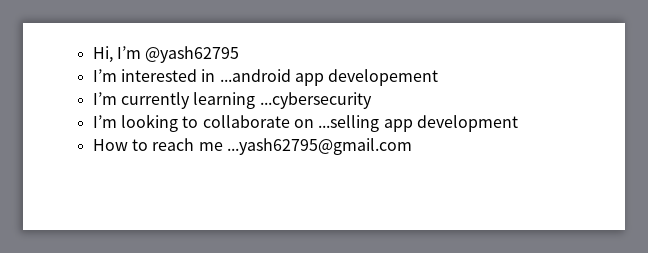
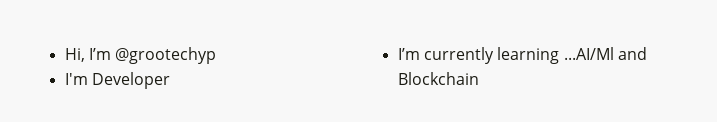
[145,46,240,63] [92,69,439,86] [92,92,372,109] [92,114,518,132] [92,138,412,155] @yash62795 // I’m interested in ...android app developement // I’m currently learning ...cybersecurity // I’m looking to collaborate on ...selling app development // How to reach me ...yash62795@gmail.com -> [115,47,217,64] [64,72,170,89] [397,47,647,64] [397,72,479,85] @grootechyp // I'm Developer // I’m currently learning ...AI/Ml and Blockchain

